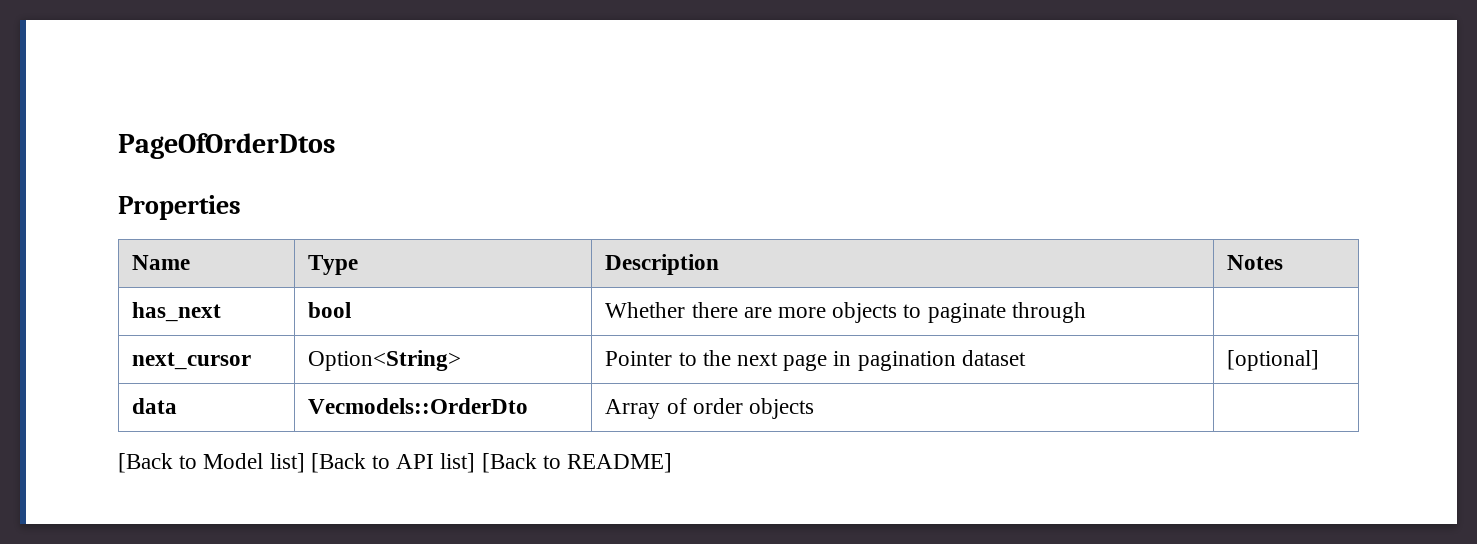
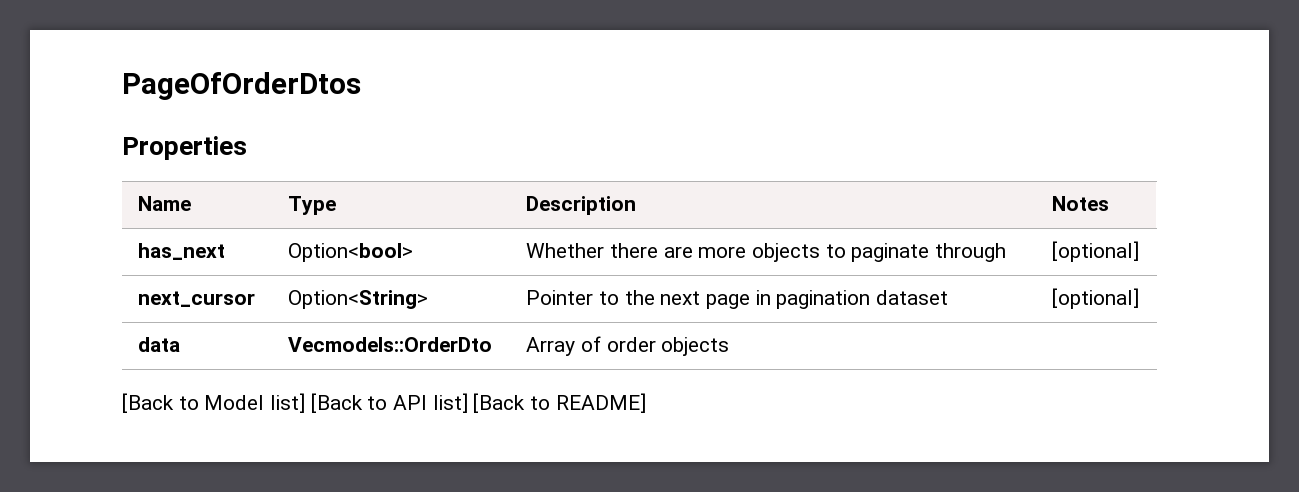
[308,302,352,318] bool -> [288,243,414,262] Option<bool>
(1086, 312) none -> [1052,241,1140,262] [optional]

